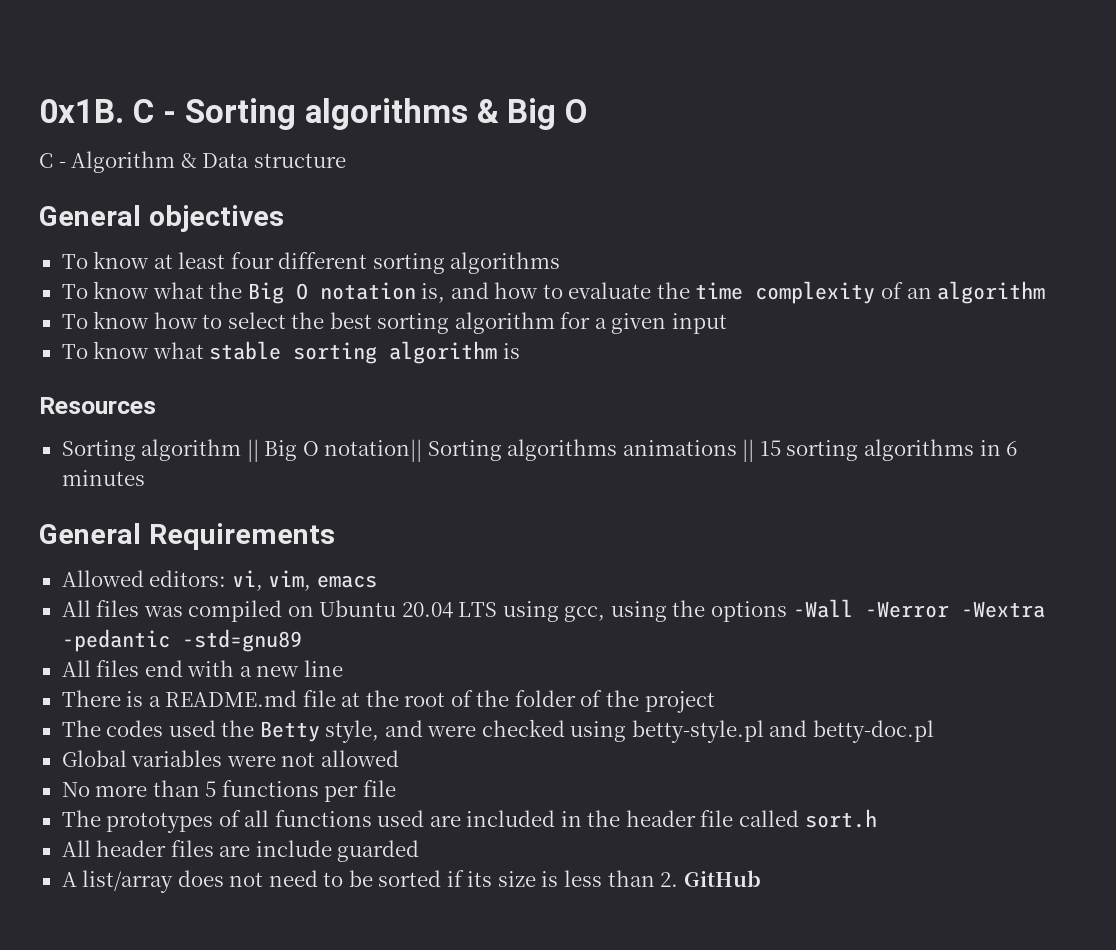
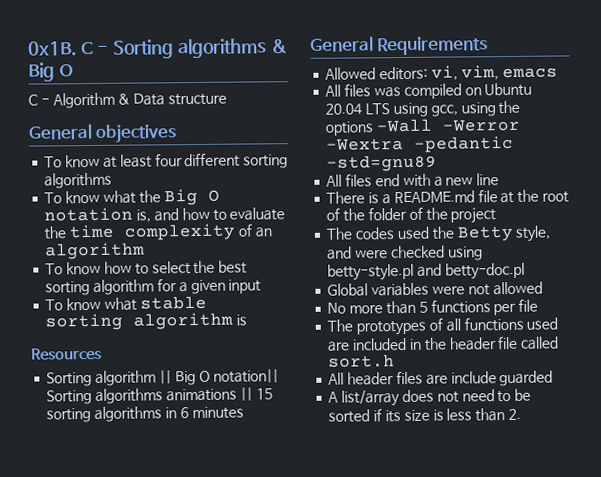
[683,870,761,887] GitHub -> (521, 414) none

